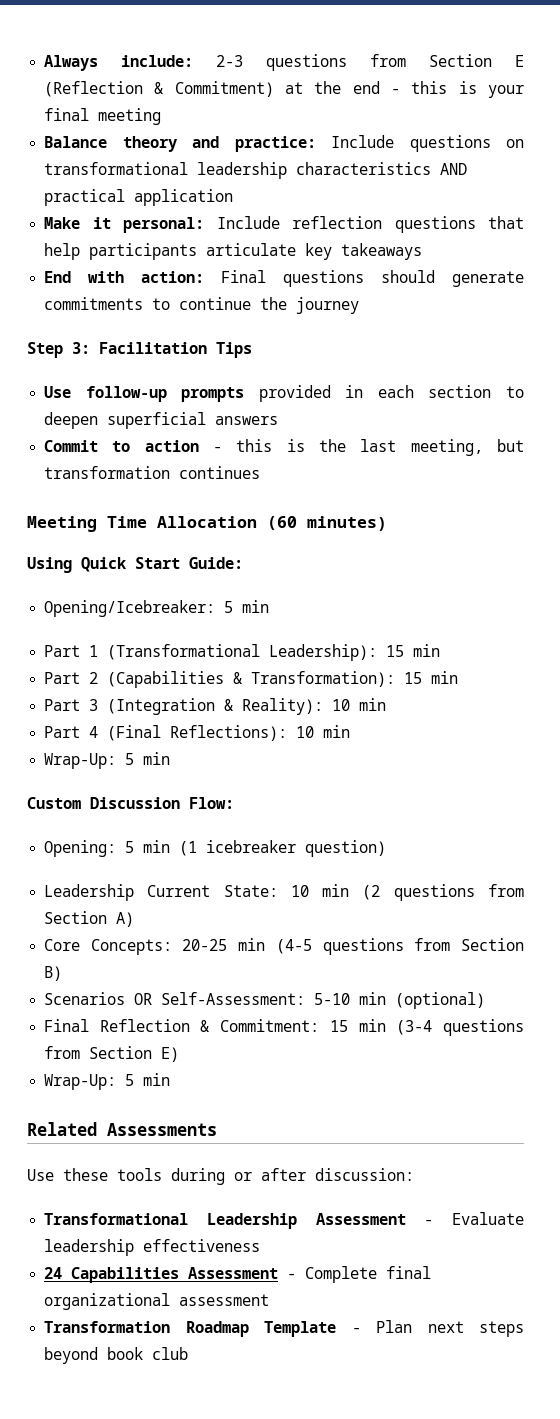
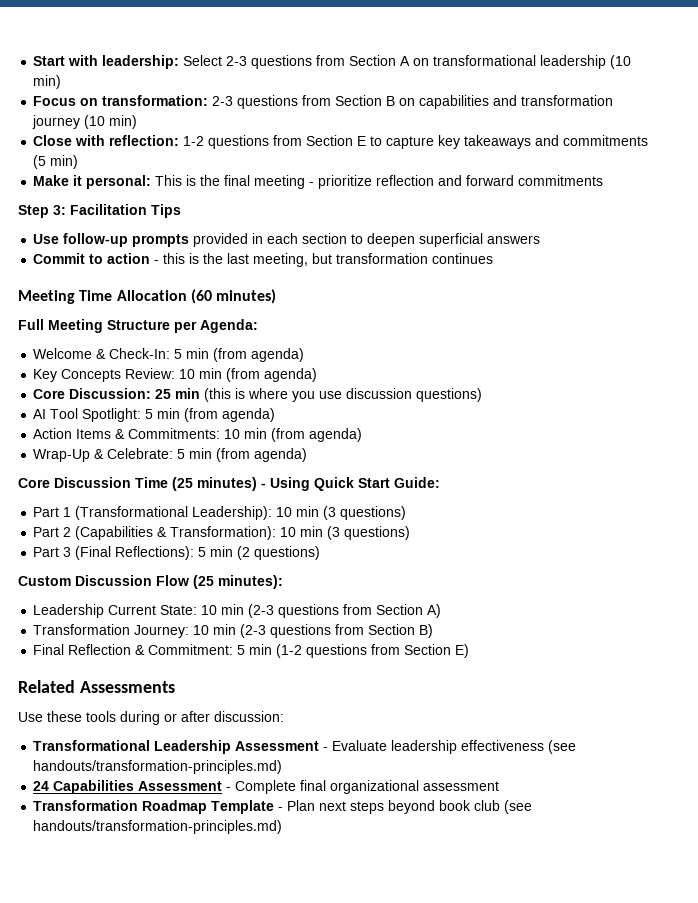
[44,54,524,71] [44,81,524,98] [44,108,162,125] [44,135,524,152] [44,162,468,179] [44,189,234,206] [44,216,524,233] [44,243,423,260] [44,270,524,287] [44,297,360,314] Always include: 2-3 questions from Section E (Reflection & Commitment) at the end - this is your final meeting // Balance theory and practice: Include questions on transformational leadership characteristics AND practical application // Make it personal: Include reflection questions that help participants articulate key takeaways // End with action: Final questions should generate commitments to continue the journey -> [33,55,632,69] [33,75,62,89] [33,95,614,109] [32,115,138,129] [33,135,649,149] [33,155,79,169] [33,175,604,189] Start with leadership: Select 2-3 questions from Section A on transformational leadership (10 min) // Focus on transformation: 2-3 questions from Section B on capabilities and transformation journey (10 min) // Close with reflection: 1-2 questions from Section E to capture key takeaways and commitments (5 min) // Make it personal: This is the final meeting - prioritize reflection and forward commitments
(387, 523) none -> [18,319,258,333] [33,348,305,362] [33,368,318,382] [33,388,483,402] [33,408,276,422] [33,428,363,442] [33,448,308,462] [18,477,266,491] Full Meeting Structure per Agenda: // Welcome & Check-In: 5 min (from agenda) // Key Concepts Review: 10 min (from agenda) // Core Discussion: 25 min (this is where you use discussion questions) // AI Tool Spotlight: 5 min (from agenda) // Action Items & Commitments: 10 min (from agenda) // Wrap-Up & Celebrate: 5 min (from agenda) // Core Discussion Time (25 minutes) -
[44,600,270,617] // Opening/Icebreaker: 5 min -> (440, 482) none
[386,644,441,657] 15 min -> [276,506,407,520] 10 min (3 questions)
[404,671,459,684] 15 min -> [280,526,411,540] 10 min (3 questions)
[107,698,387,715] [44,725,351,741] [44,752,171,769] (Integration & Reality): 10 min // Part 4 (Final Reflections): 10 min // Wrap-Up: 5 min -> [75,546,321,560] (Final Reflections): 5 min (2 questions)
[189,797,234,809] [44,840,387,857] Flow: // Opening: 5 min (1 icebreaker question) -> [156,575,283,589] Flow (25 minutes):
[362,885,381,900] (2 -> [248,604,275,618] (2-3
[44,938,312,955] Core Concepts: 20-25 min (4-5 -> [33,624,267,638] Transformation Journey: 10 min (2-3
[44,992,486,1009] // Scenarios OR Self-Assessment: 5-10 min (optional) -> (434, 631) none
[329,1019,433,1035] 15 min (3-4 -> [237,644,303,658] 5 min (1-2
[44,1073,171,1090] // Wrap-Up: 5 min -> (470, 651) none
(261, 1245) none -> [548,740,577,754] [33,760,283,774] (see handouts/transformation-principles.md)
(189, 1353) none -> [504,800,533,814] [33,820,283,834] (see handouts/transformation-principles.md)

